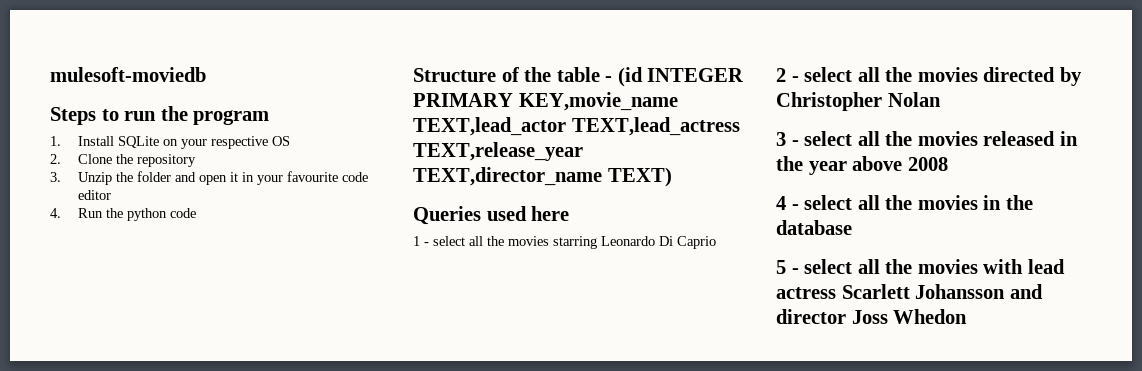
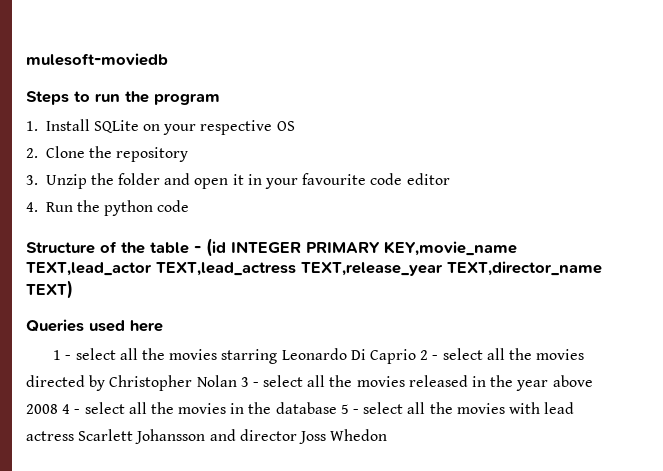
(716, 242) // -> (416, 356) none
(941, 99) // -> (237, 381) none
(948, 164) // -> (58, 409) none
(852, 227) // -> (337, 408) none

